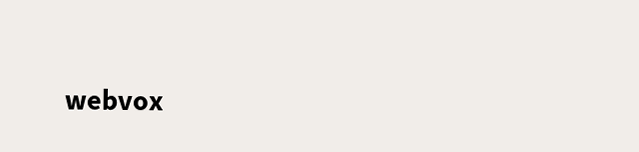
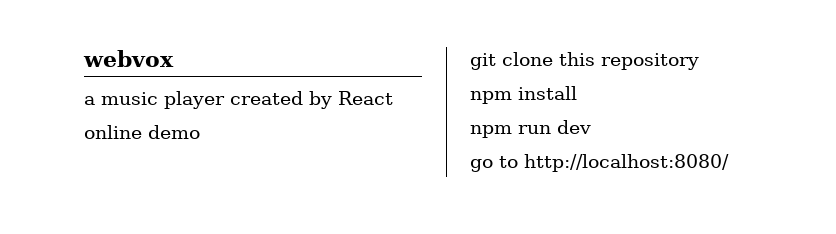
(164, 100) none -> [84,91,393,109] [84,125,200,139] [470,52,699,70] [470,86,577,104] [470,120,591,138] [470,154,729,172] // a music player created by React // online demo // git clone this repository // npm install // npm run dev // go to http://localhost:8080/

